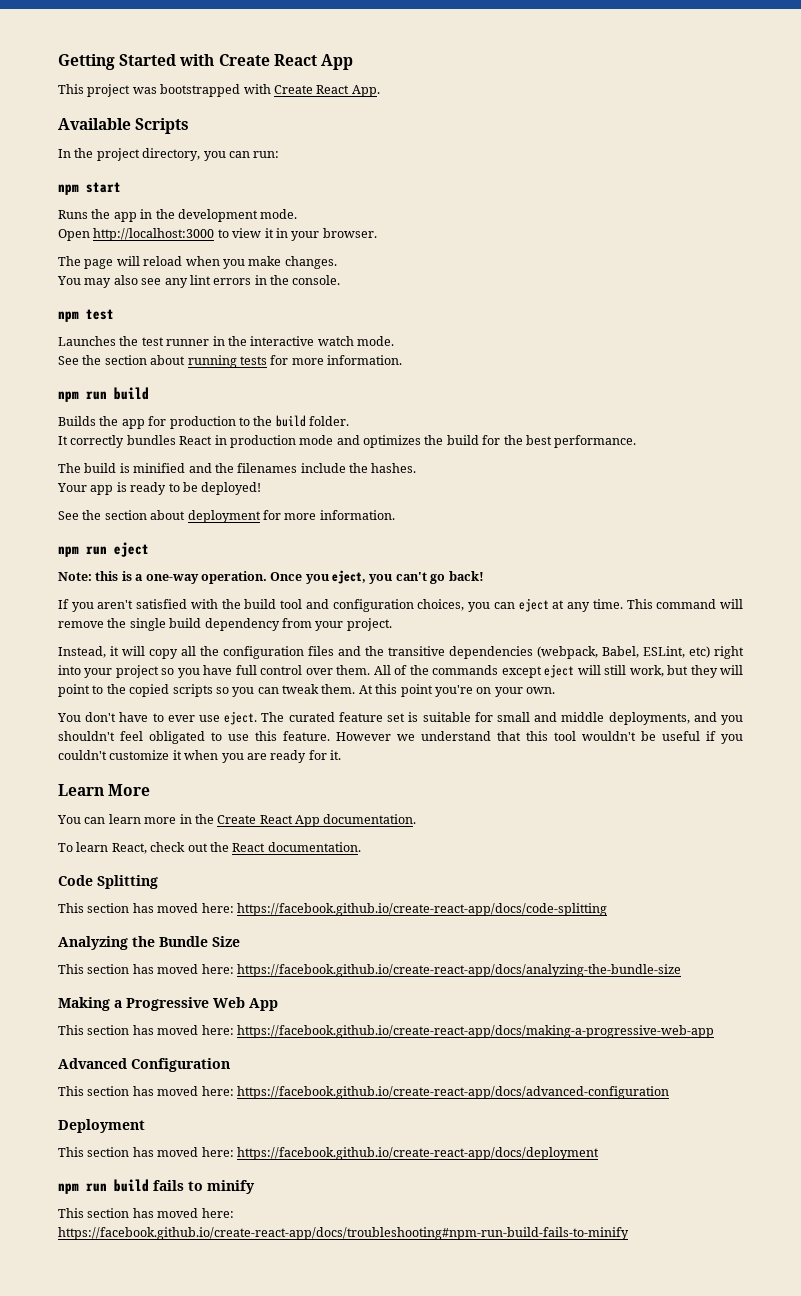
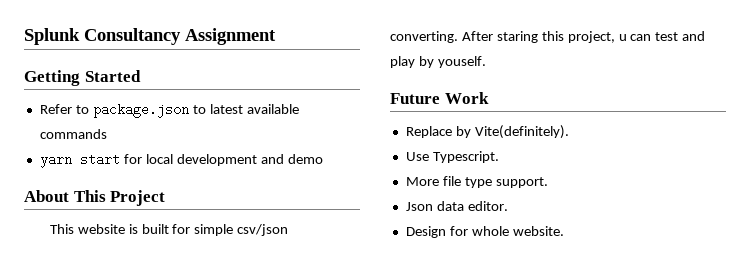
(58, 62) none -> [24,28,276,45] Splunk Consultancy Assignment //
[179,54,353,70] [58,84,380,97] [58,118,190,134] [58,148,280,161] [58,182,121,195] [58,209,298,222] [58,228,377,241] [58,256,337,269] [57,275,341,288] [58,309,114,322] [58,336,394,346] [58,355,402,368] [58,387,149,402] [58,415,349,429] [58,435,637,448] [58,463,417,473] [57,482,262,495] [58,510,395,523] [58,542,149,557] [58,570,484,584] [58,598,743,612] [58,618,392,631] [58,646,744,659] [58,664,744,678] [58,684,555,697] [57,711,744,725] [58,731,743,744] [58,750,341,763] [58,784,151,796] [57,814,417,827] [58,842,361,854] [58,875,158,889] [58,903,607,916] [58,936,240,950] [58,964,681,977] [58,997,278,1011] [58,1025,714,1038] [58,1058,230,1072] [58,1086,669,1099] [58,1119,145,1133] [58,1147,599,1160] [58,1179,255,1194] [58,1208,234,1218] [58,1227,629,1240] with Create React App // This project was bootstrapped with Create React App. // Available Scripts // In the project directory, you can run: // npm start // Runs the app in the development mode. // Open http://localhost:3000 to view it in your browser. // The page will reload when you make changes. // You may also see any lint errors in the console. // npm test // Launches the test runner in the interactive watch mode. // See the section about running tests for more information. // npm run build // Builds the app for production to the build folder. // It correctly bundles React in production mode and optimizes the build for the best performance. // The build is minified and the filenames include the hashes. // Your app is ready to be deployed! // See the section about deployment for more information. // npm run eject // Note: this is a one-way operation. Once you eject, you can't go back! // If you aren't satisfied with the build tool and configuration choices, you can eject at any time. This command will remove the single build dependency from your project. // Instead, it will copy all the configuration files and the transitive dependencies (webpack, Babel, ESLint, etc) right into your project so you have full control over them. All of the commands except eject will still work, but they will point to the copied scripts so you can tweak them. At this point you're on your own. // You don't have to ever use eject. The curated feature set is suitable for small and middle deployments, and you shouldn't feel obligated to use this feature. However we understand that this tool wouldn't be useful if you couldn't customize it when you are ready for it. // Learn More // You can learn more in the Create React App documentation. // To learn React, check out the React documentation. // Code Splitting // This section has moved here: https://facebook.github.io/create-react-app/docs/code-splitting // Analyzing the Bundle Size // This section has moved here: https://facebook.github.io/create-react-app/docs/analyzing-the-bundle-size // Making a Progressive Web App // This section has moved here: https://facebook.github.io/create-react-app/docs/making-a-progressive-web-app // Advanced Configuration // This section has moved here: https://facebook.github.io/create-react-app/docs/advanced-configuration // Deployment // This section has moved here: https://facebook.github.io/create-react-app/docs/deployment // npm run build fails to minify // This section has moved here: https://facebook.github.io/create-react-app/docs/troubleshooting#npm-run-build-fails-to-minify -> [39,103,299,118] [39,129,107,139] [39,153,323,168] [24,190,166,206] [49,224,289,236] [390,31,706,43] [390,56,486,68] [390,92,489,104] [405,125,569,139] [405,151,499,163] [405,176,548,188] [405,201,508,211] [405,226,564,238] // Refer to package.json to latest available commands // yarn start for local development and demo // About This Project // This website is built for simple csv/json converting. After staring this project, u can test and play by youself. // Future Work // Replace by Vite(definitely). // Use Typescript. // More file type support. // Json data editor. // Design for whole website.

